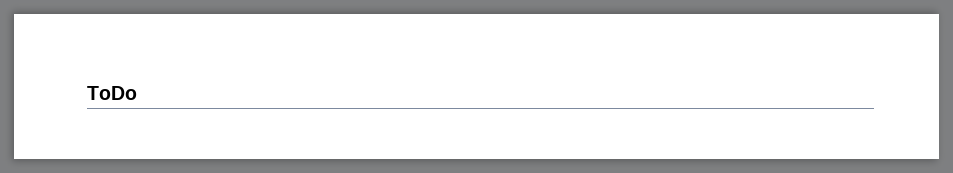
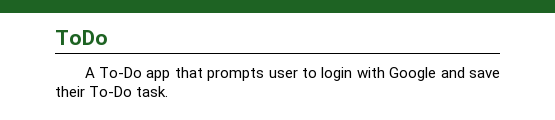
(137, 93) none -> [84,67,500,81] [55,86,169,97] // A To-Do app that prompts user to login with Google and save their To-Do task.

